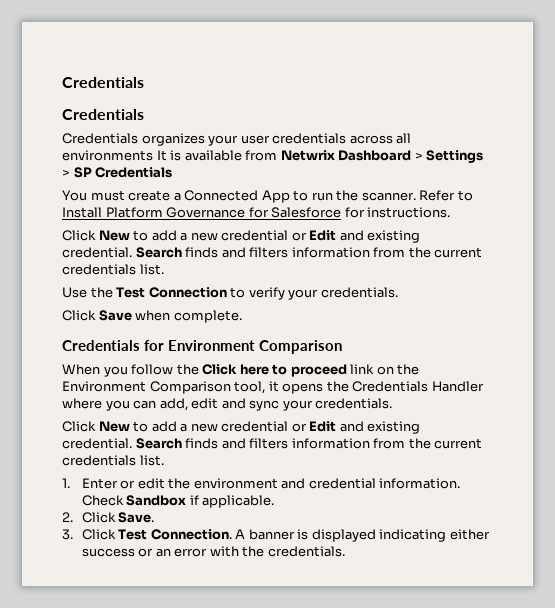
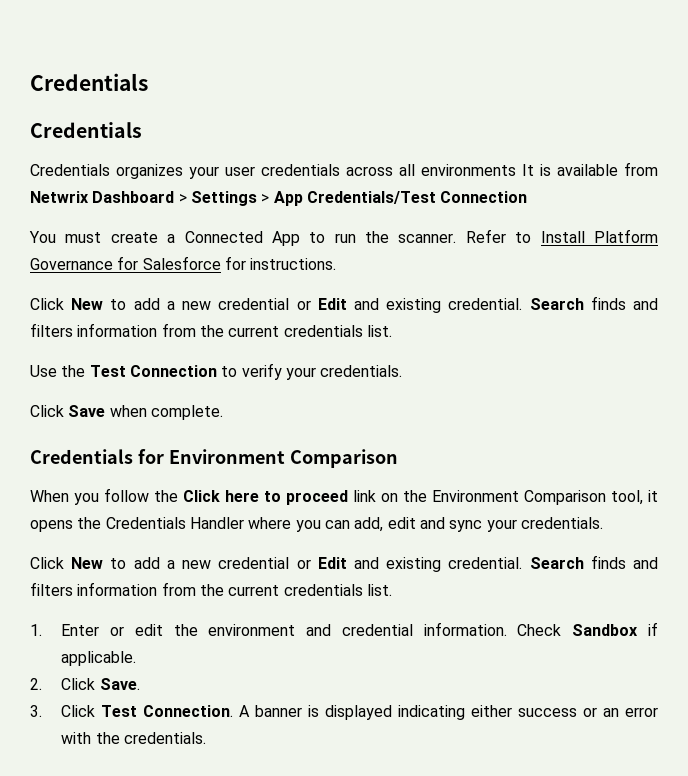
[73,167,173,178] SP Credentials -> [273,191,528,206] App Credentials/Test Connection

